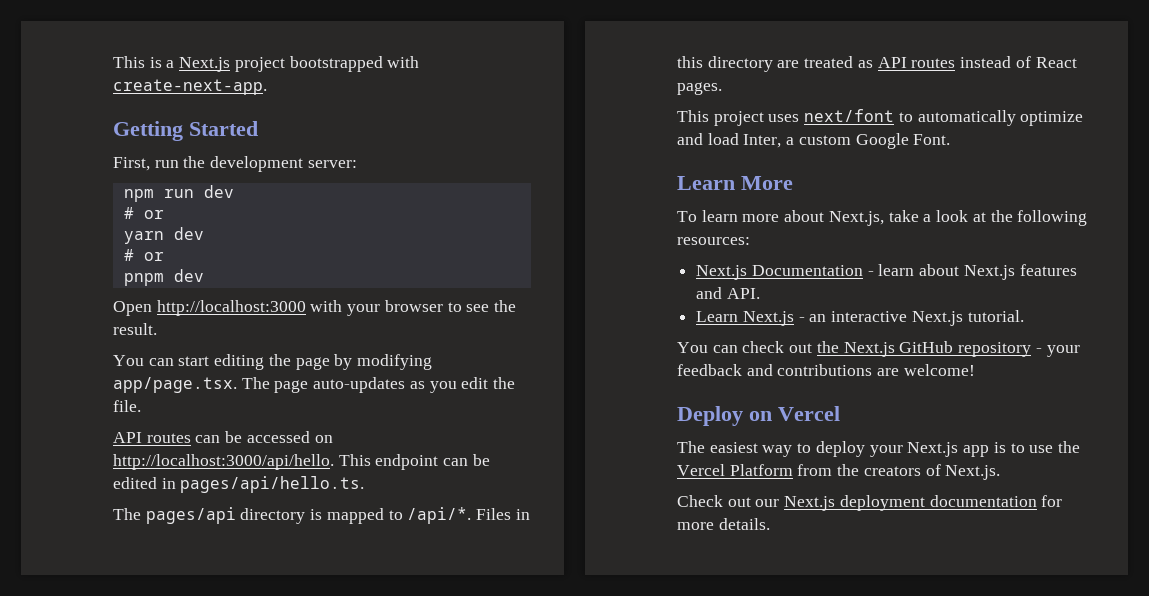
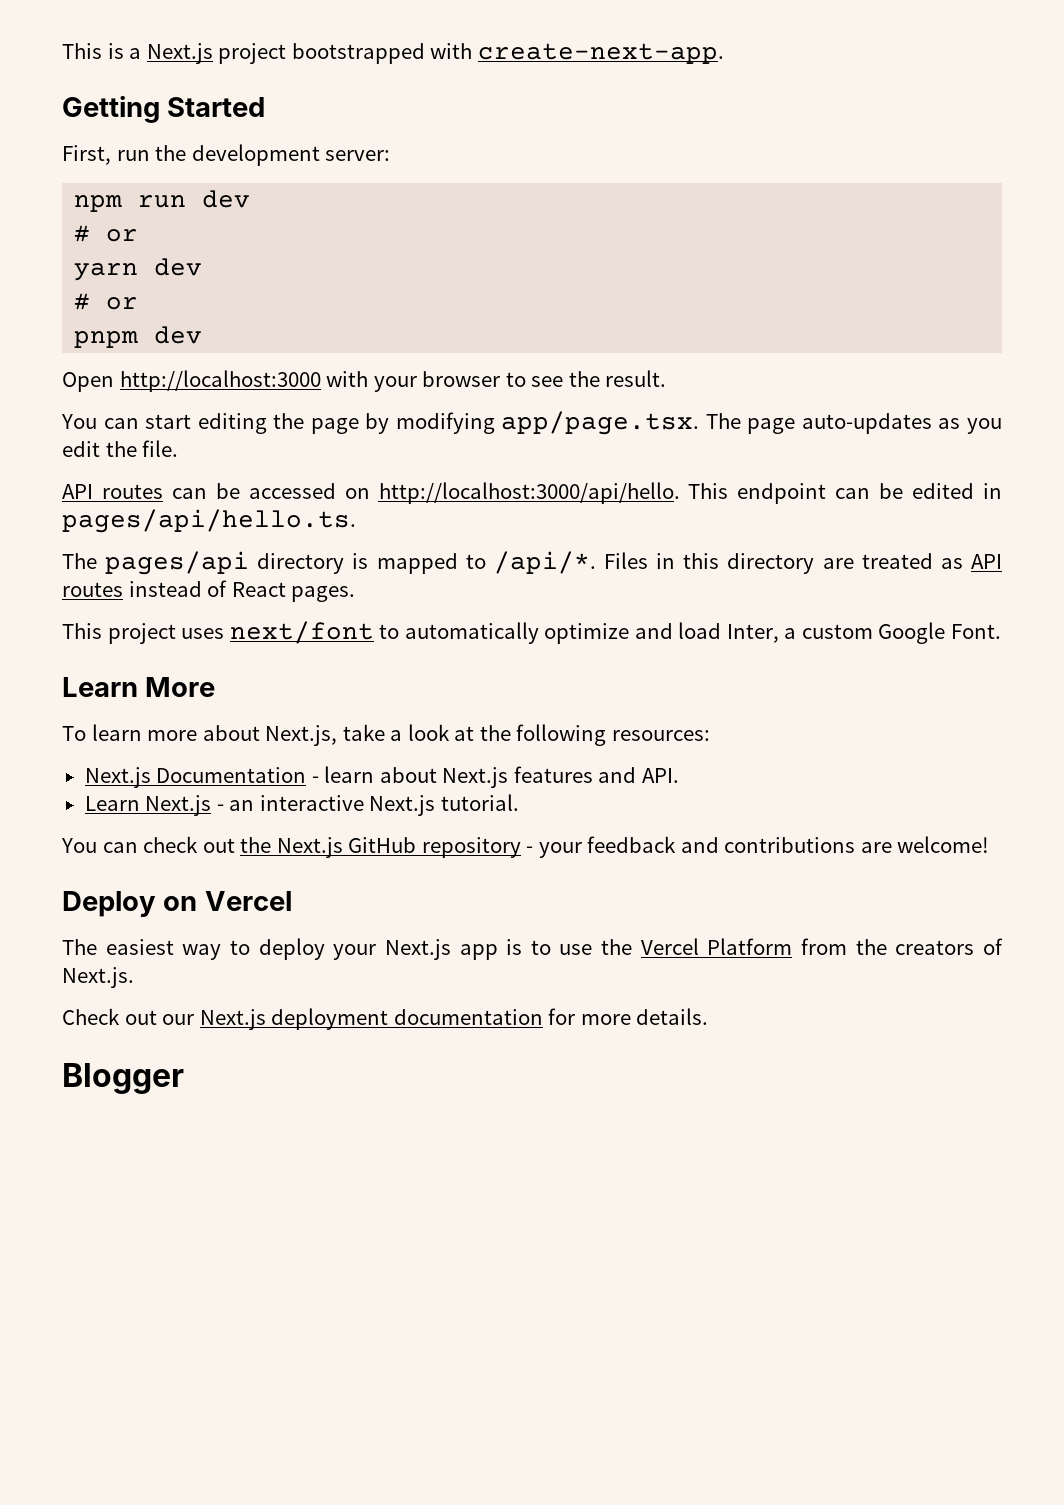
(770, 524) none -> [62,1063,184,1094] // Blogger

